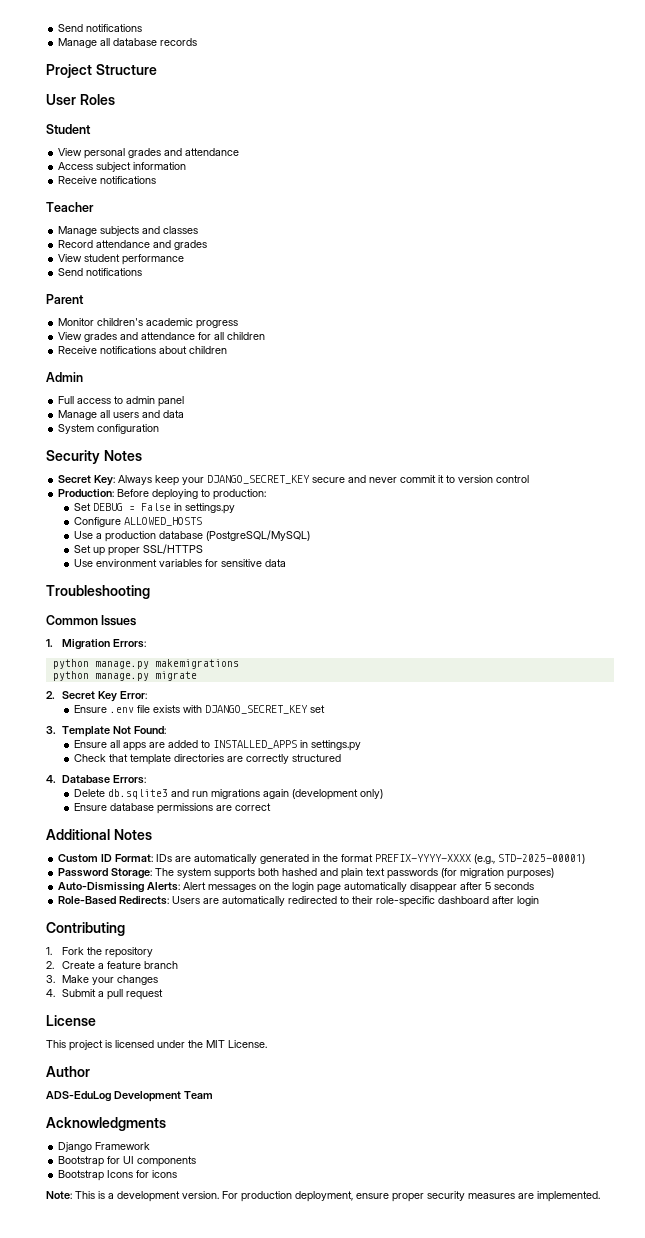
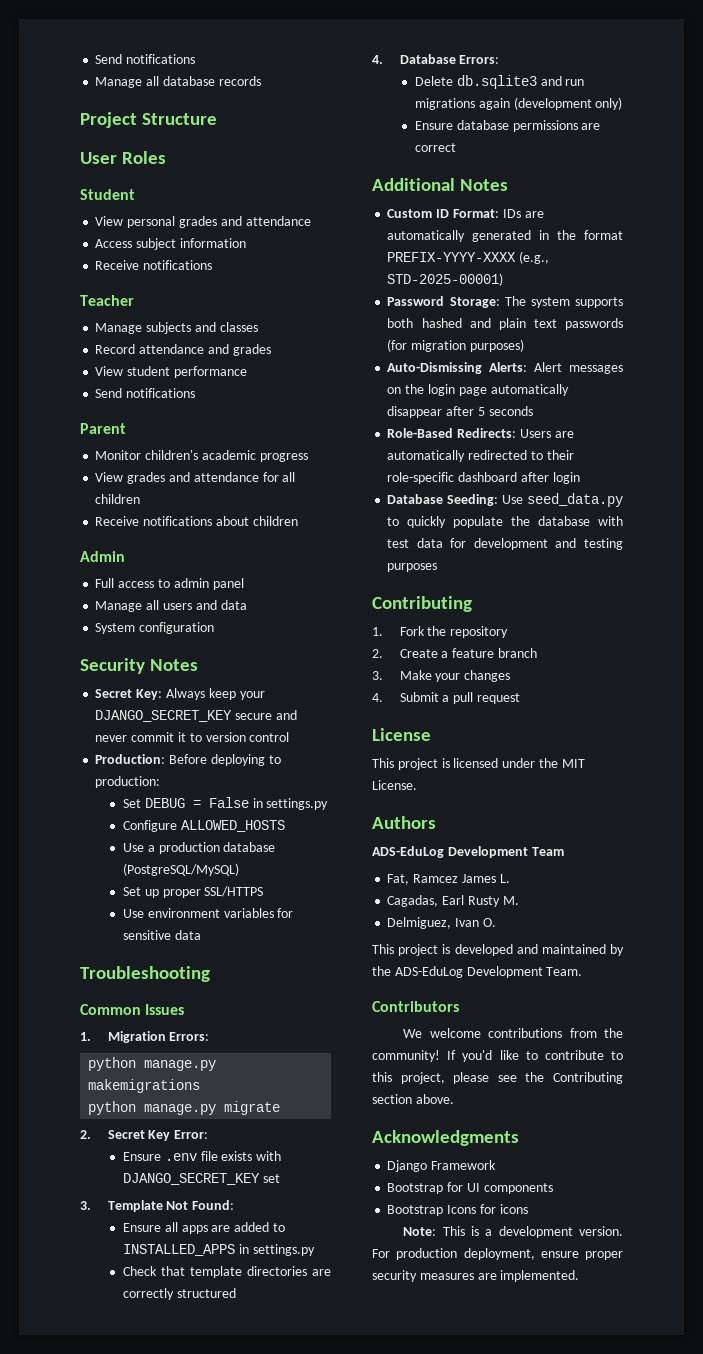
(540, 901) none -> [387,493,623,507] [387,516,623,528] [387,538,623,550] [387,563,438,572] // Database Seeding: Use seed_data.py to quickly populate the database with test data for development and testing purposes
[46,1066,90,1077] Author -> [372,816,436,829] Authors
(213, 1095) none -> [387,874,510,885] [387,895,519,907] [387,917,496,929] [372,944,624,956] [372,966,583,978] [372,1001,459,1012] [403,1028,623,1038] [372,1050,623,1062] [372,1072,623,1084] [372,1094,454,1104] // Fat, Ramcez James L. // Cagadas, Earl Rusty M. // Delmiguez, Ivan O. // This project is developed and maintained by the ADS-EduLog Development Team. // Contributors // We welcome contributions from the community! If you'd like to contribute to this project, please see the Contributing section above.

